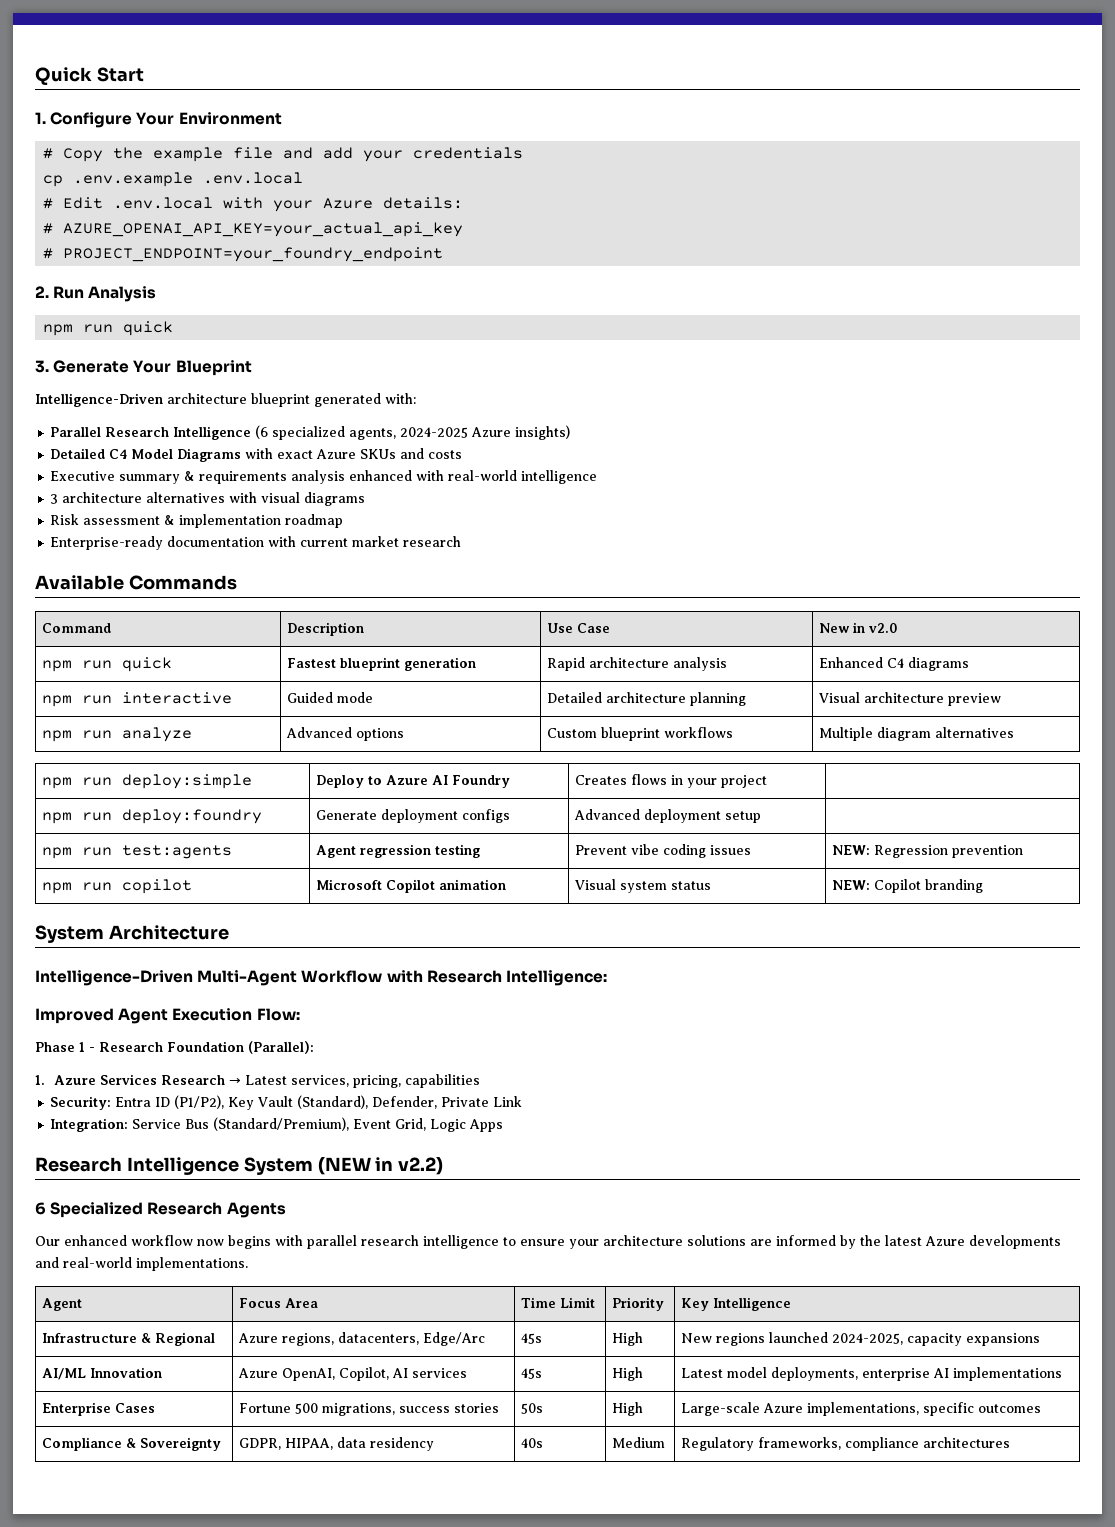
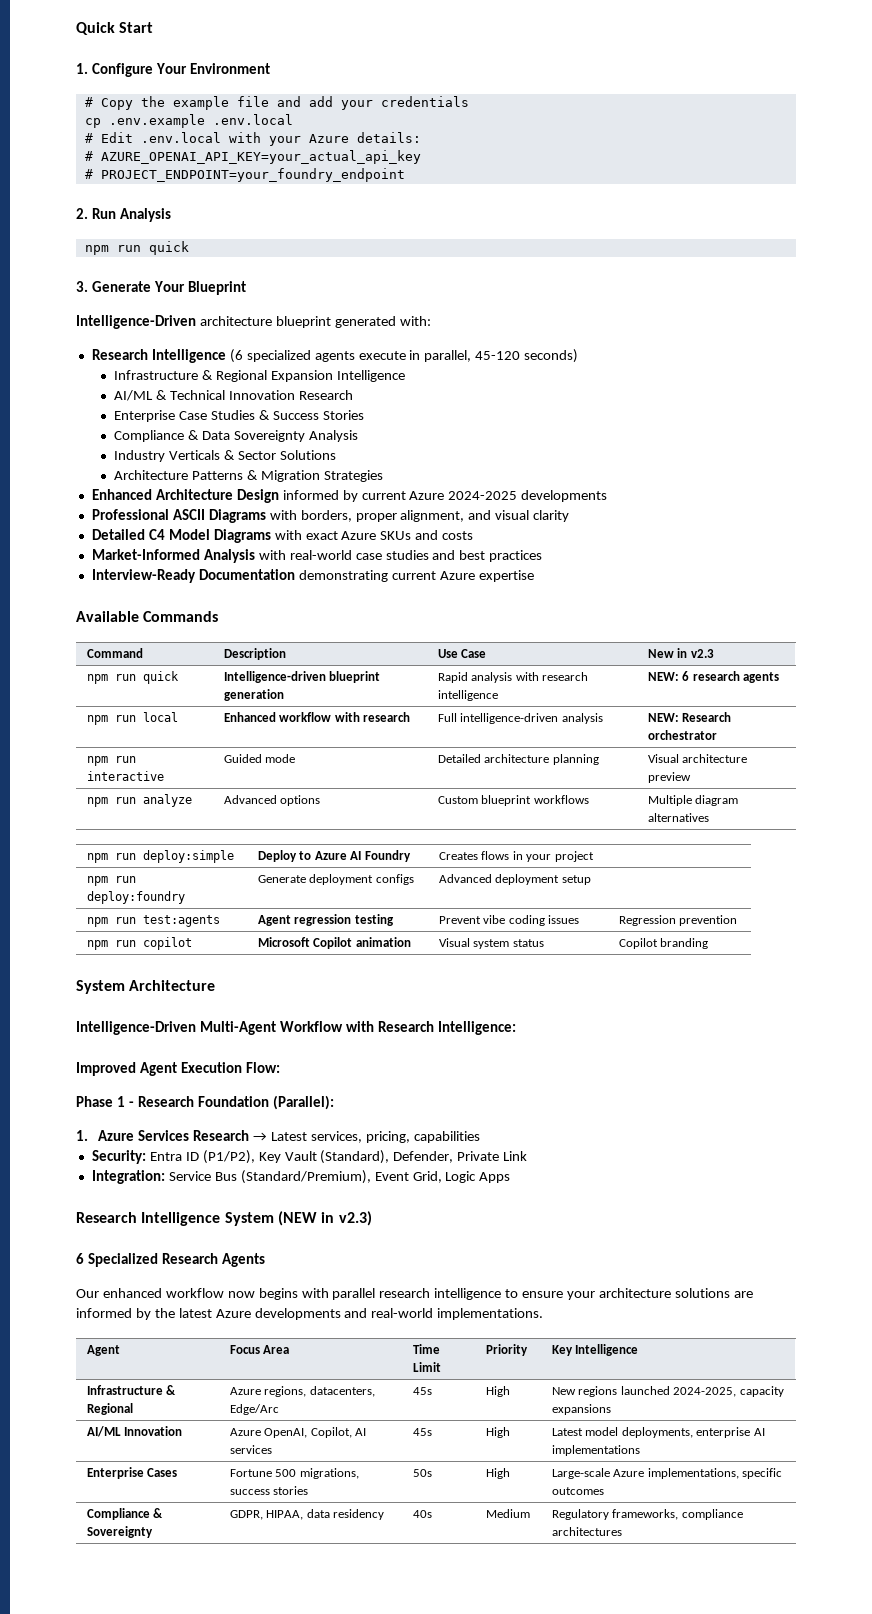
[50,427,102,437] Parallel -> (431, 321) none
[349,425,571,440] agents, 2024-2025 Azure insights) -> [314,349,579,363] [114,370,405,382] [114,390,353,401] [114,410,364,422] [114,430,358,442] [114,450,336,462] [114,470,383,482] [91,489,608,503] [91,509,570,523] agents execute in parallel, 45-120 seconds) // Infrastructure & Regional Expansion Intelligence // AI/ML & Technical Innovation Research // Enterprise Case Studies & Success Stories // Compliance & Data Sovereignty Analysis // Industry Verticals & Sector Solutions // Architecture Patterns & Migration Strategies // Enhanced Architecture Design informed by current Azure 2024-2025 developments // Professional ASCII Diagrams with borders, proper alignment, and visual clarity
[50,470,598,484] [50,492,366,506] [50,514,344,528] [50,536,462,550] Executive summary & requirements analysis enhanced with real-world intelligence // 3 architecture alternatives with visual diagrams // Risk assessment & implementation roadmap // Enterprise-ready documentation with current market research -> [91,549,543,563] [91,569,534,583] Market-Informed Analysis with real-world case studies and best practices // Interview-Ready Documentation demonstrating current Azure expertise
[868,623,898,633] v2.0 -> [690,649,714,658] v2.3
[287,658,337,668] Fastest -> [223,671,326,683] Intelligence-driven
[589,657,728,671] [819,657,970,671] architecture analysis | Enhanced C4 diagrams -> [471,672,589,683] [437,690,498,701] [647,671,780,683] [86,712,178,725] [223,712,411,722] [437,713,603,724] [647,712,732,722] [647,730,717,740] analysis with research intelligence | NEW: 6 research agents // npm run local | Enhanced workflow with research | Full intelligence-driven analysis | NEW: Research orchestrator
[832,845,871,855] NEW: -> (580, 919) none
[832,880,871,890] NEW: -> (544, 943) none
[398,1157,444,1175] v2.2) -> [338,1211,372,1226] v2.3)

